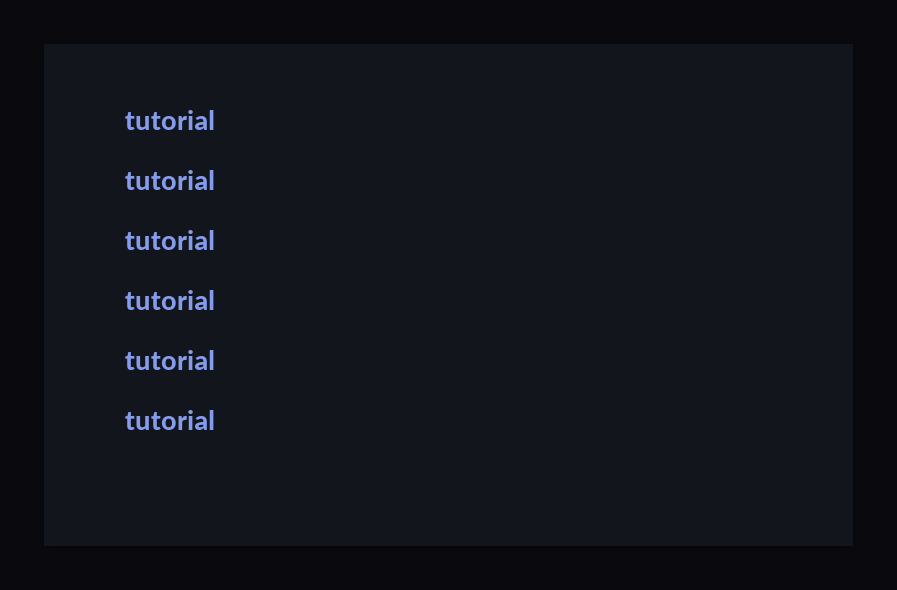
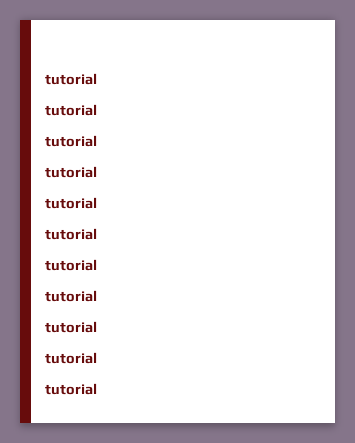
[125,110,215,130] [125,170,215,190] [125,230,215,250] [125,290,215,310] [125,350,215,370] [125,410,215,430] tutorial // tutorial // tutorial // tutorial // tutorial // tutorial -> [45,73,97,85] [45,104,97,116] [45,135,97,147] [45,166,97,178] [45,197,97,209] [45,228,97,240] [45,259,97,271] [45,290,97,302] [45,321,97,333] [45,352,97,364] [45,383,97,395] tutorial // tutorial // tutorial // tutorial // tutorial // tutorial // tutorial // tutorial // tutorial // tutorial // tutorial

